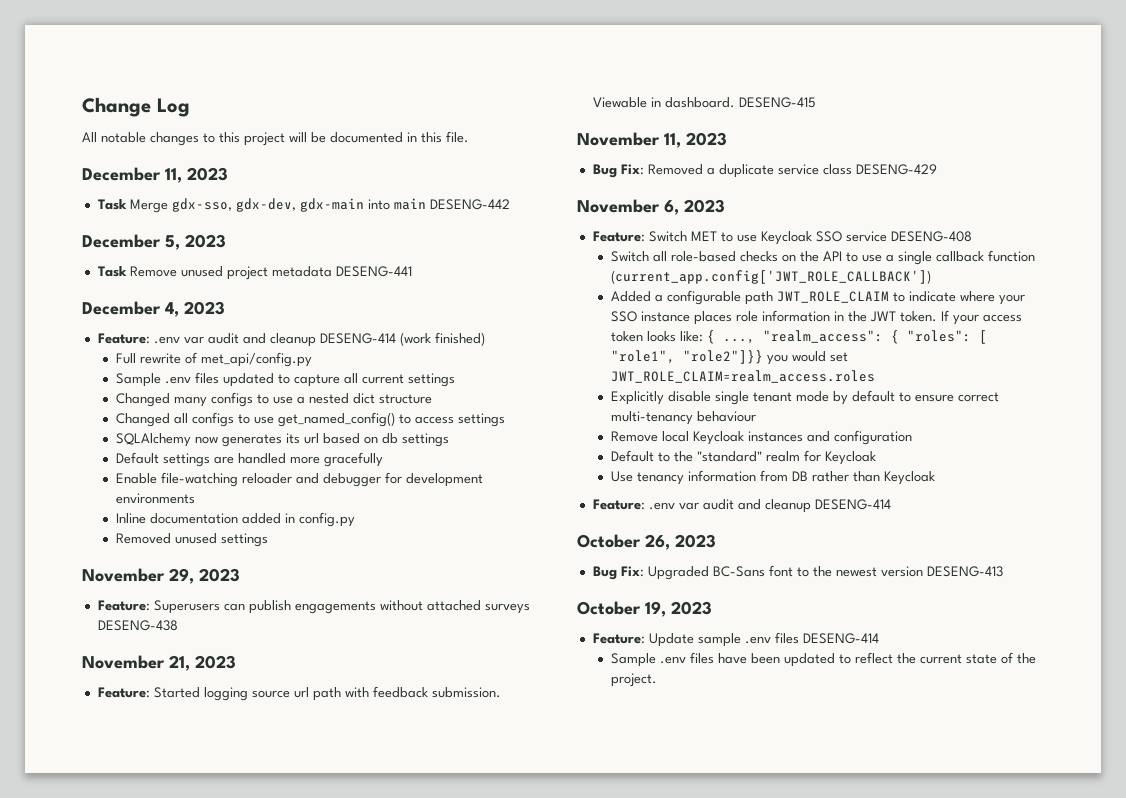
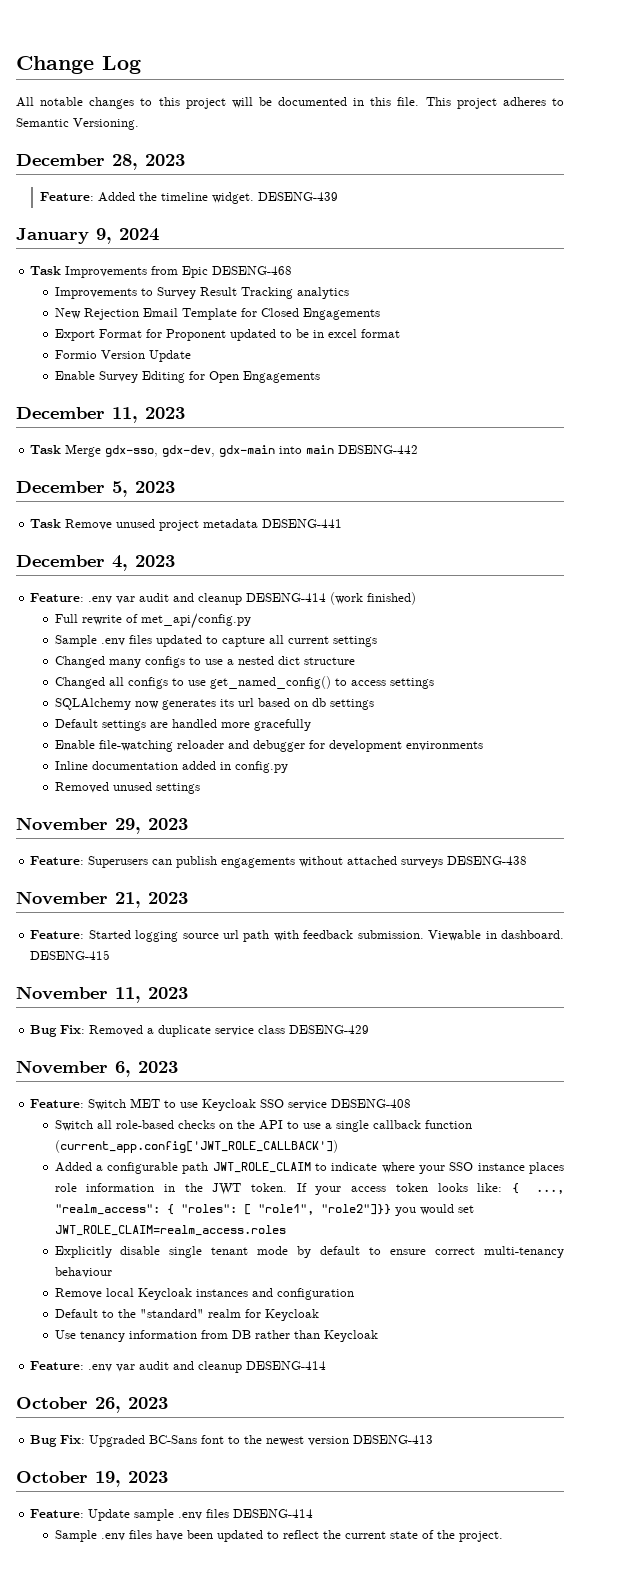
(469, 137) none -> [425,97,564,109] [16,118,139,130] [16,154,185,170] [40,192,339,204] [16,228,159,244] [30,266,293,278] [54,287,349,299] [54,308,380,320] [54,329,400,341] [54,350,191,362] [54,371,320,383] This project adheres to Semantic Versioning. // December 28, 2023 // Feature: Added the timeline widget. DESENG-439 // January 9, 2024 // Task Improvements from Epic DESENG-468 // Improvements to Survey Result Tracking analytics // New Rejection Email Template for Closed Engagements // Export Format for Proponent updated to be in excel format // Formio Version Update // Enable Survey Editing for Open Engagements

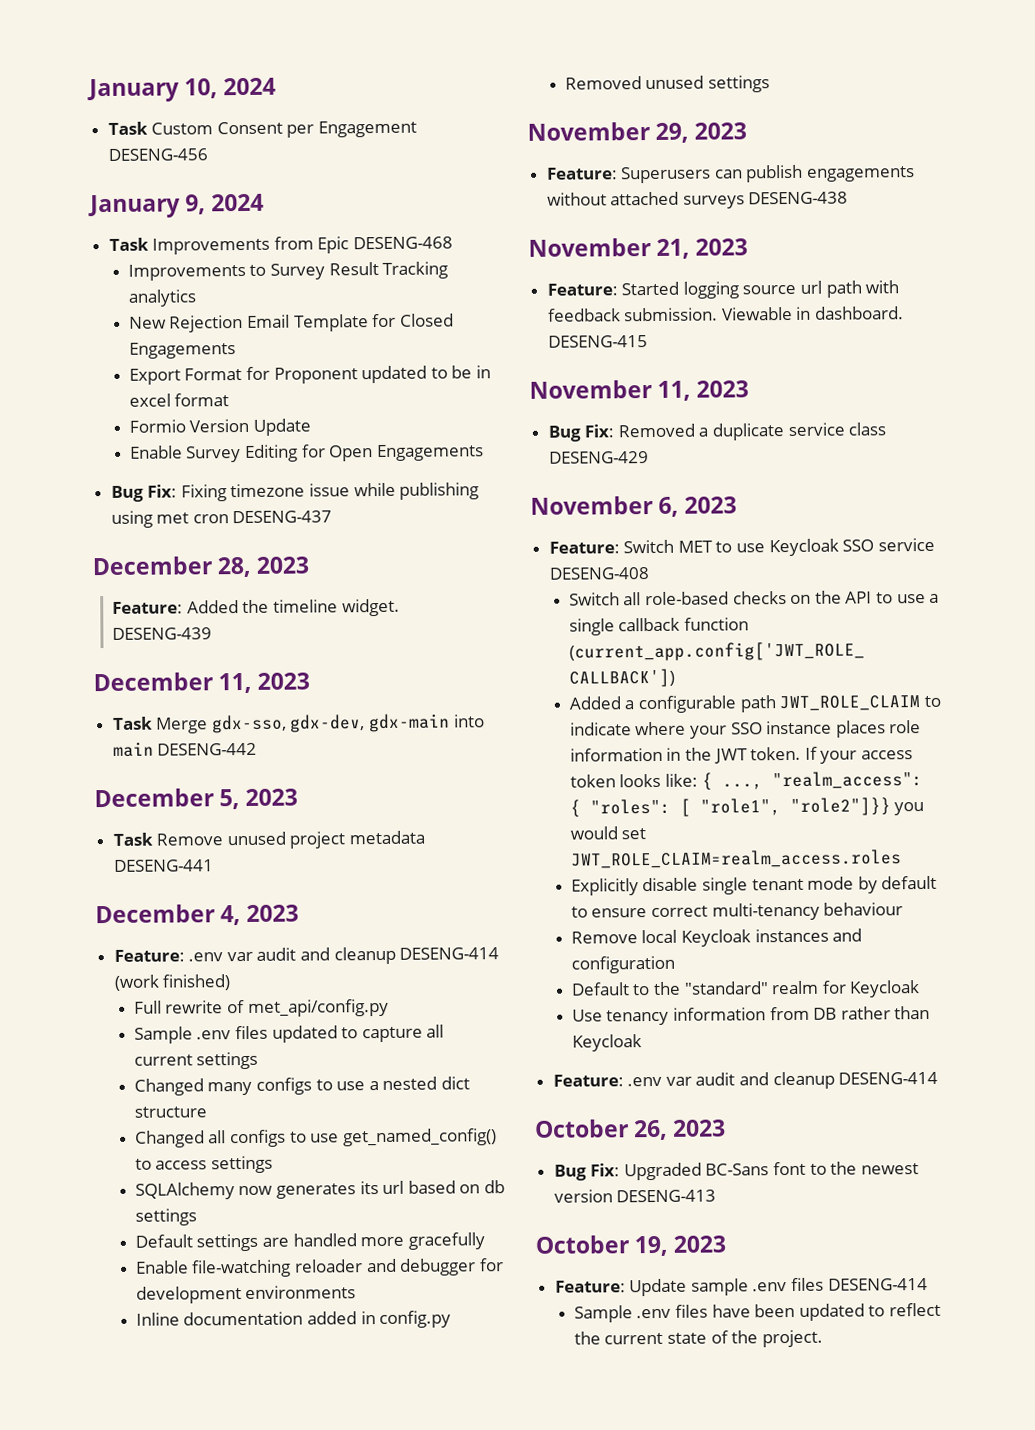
[16,56,141,74] [16,97,564,109] [16,118,139,130] [16,154,185,170] [40,192,339,204] Change Log // All notable changes to this project will be documented in this file. This project adheres to Semantic Versioning. // December 28, 2023 // Feature: Added the timeline widget. DESENG-439 -> [87,77,277,103] [107,120,418,138] [107,148,208,161] January 10, 2024 // Task Custom Consent per Engagement DESENG-456
(320, 377) none -> [110,482,480,502] [110,510,333,528] [92,556,310,578] [112,598,400,617] [112,627,213,640] // Bug Fix: Fixing timezone issue while publishing using met cron DESENG-437 // December 28, 2023 // Feature: Added the timeline widget. DESENG-439

